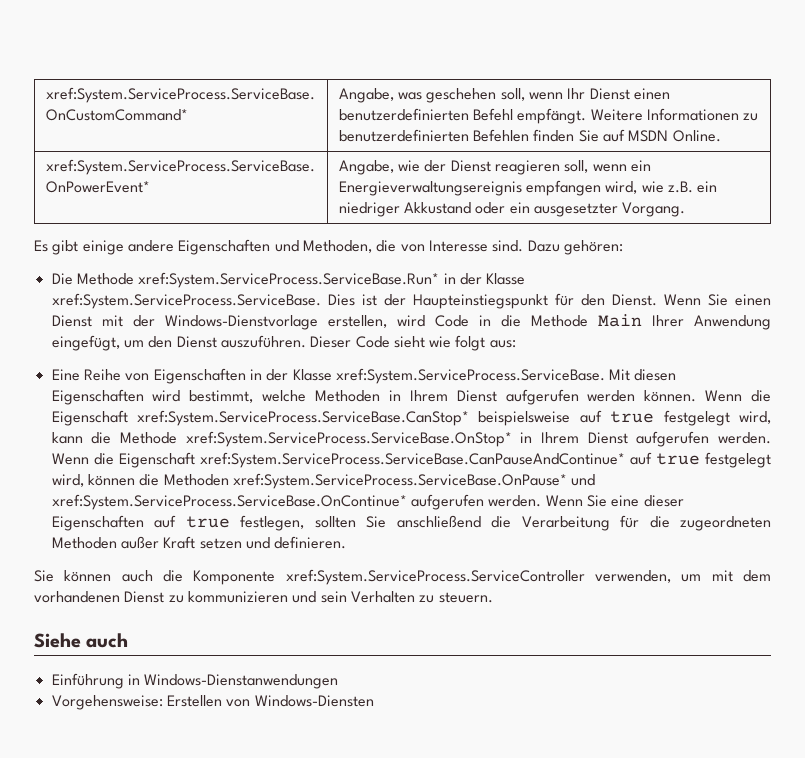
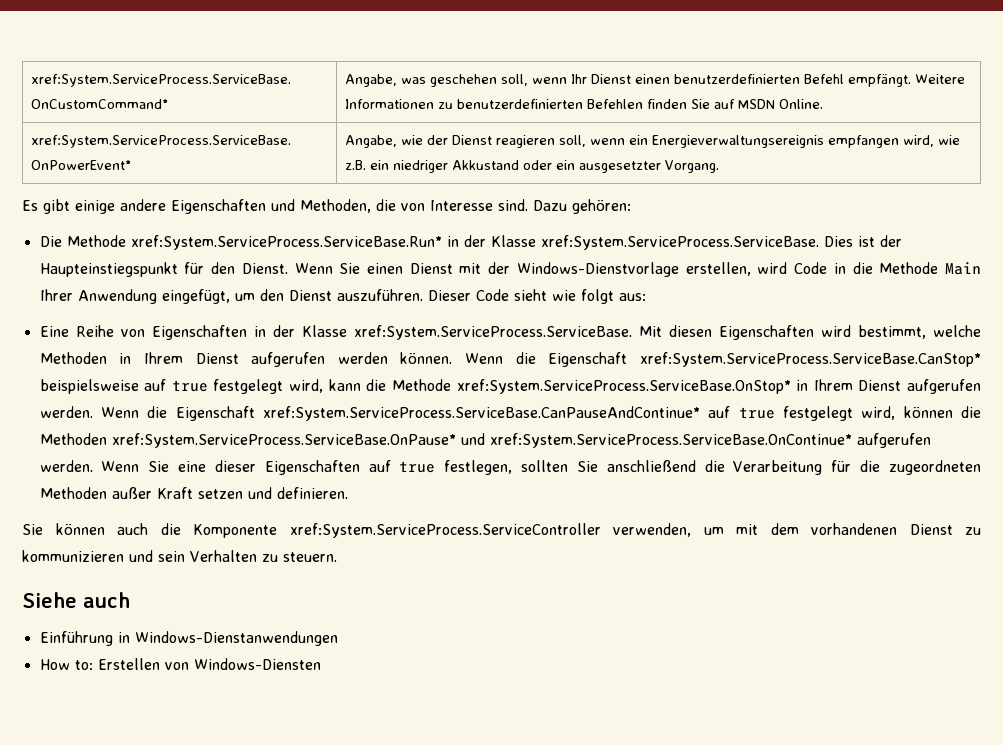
[51,695,163,710] Vorgehensweise: -> [39,659,93,670] How to:

